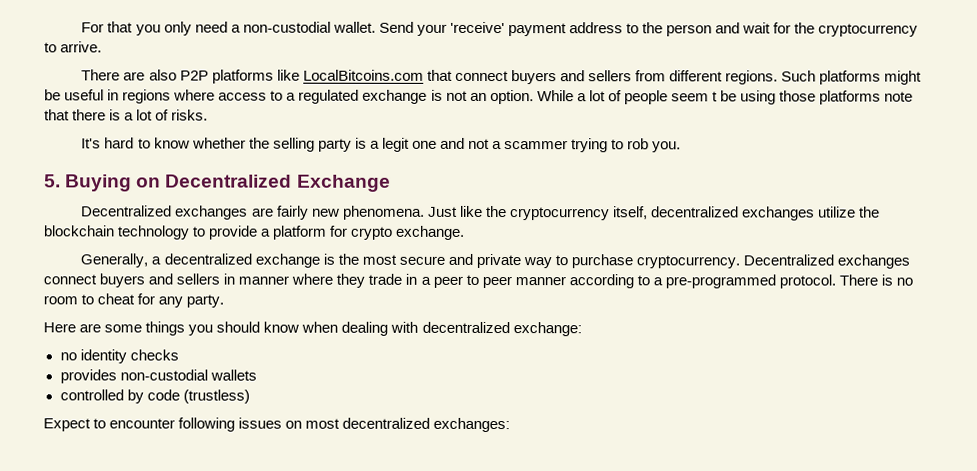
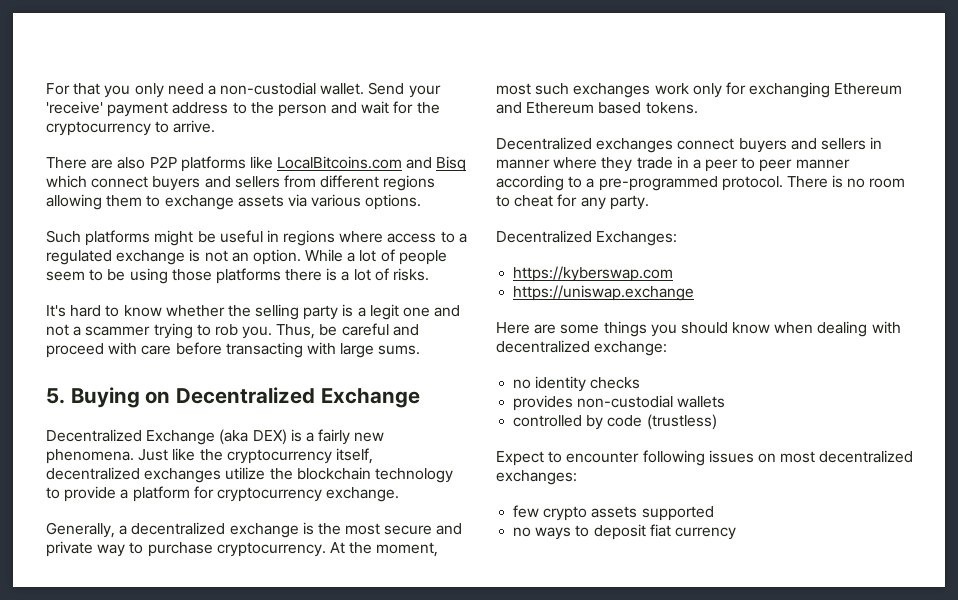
[426,69,453,81] that -> [406,156,467,172] [46,175,87,188] and Bisq which
[725,70,779,85] regions. -> [383,175,436,191] [46,194,422,210] regions allowing them to exchange assets via various options. //
[711,91,718,102] t -> [89,269,104,281] to
[884,91,914,102] [44,109,70,121] note that -> (281, 276) none
(682, 147) none -> [276,323,419,339] [46,342,421,358] Thus, be careful and proceed with care before transacting with large sums.
[175,205,274,220] exchanges are -> [146,429,314,445] Exchange (aka DEX) is a
[350,226,394,240] crypto -> [216,487,322,502] cryptocurrency
(741, 262) none -> [329,542,439,557] [496,82,903,98] [496,102,698,114] At the moment, most such exchanges work only for exchanging Ethereum and Ethereum based tokens. //
(225, 301) none -> [496,230,678,246] [513,266,674,282] [513,285,695,301] // Decentralized Exchanges: // https://kyberswap.com // https://uniswap.exchange
(511, 425) none -> [513,505,714,521] [513,524,736,540] // few crypto assets supported // no ways to deposit fiat currency

